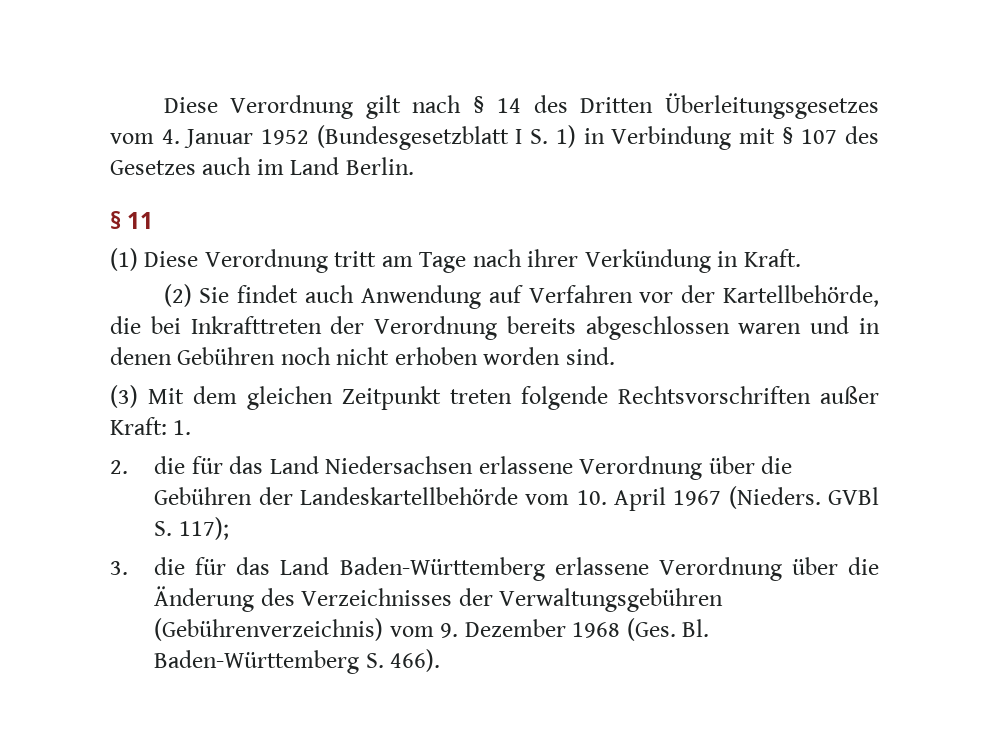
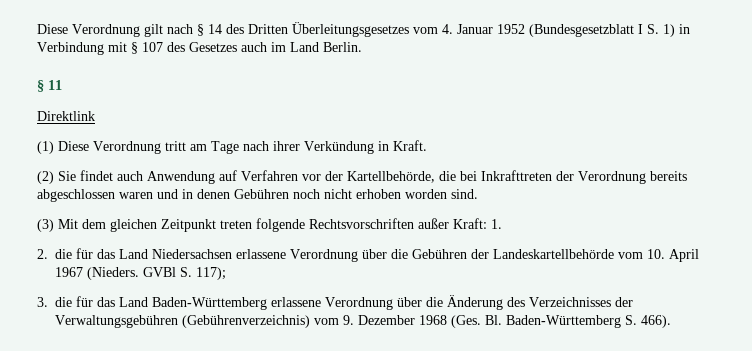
(154, 220) none -> [37,111,95,121] // Direktlink

